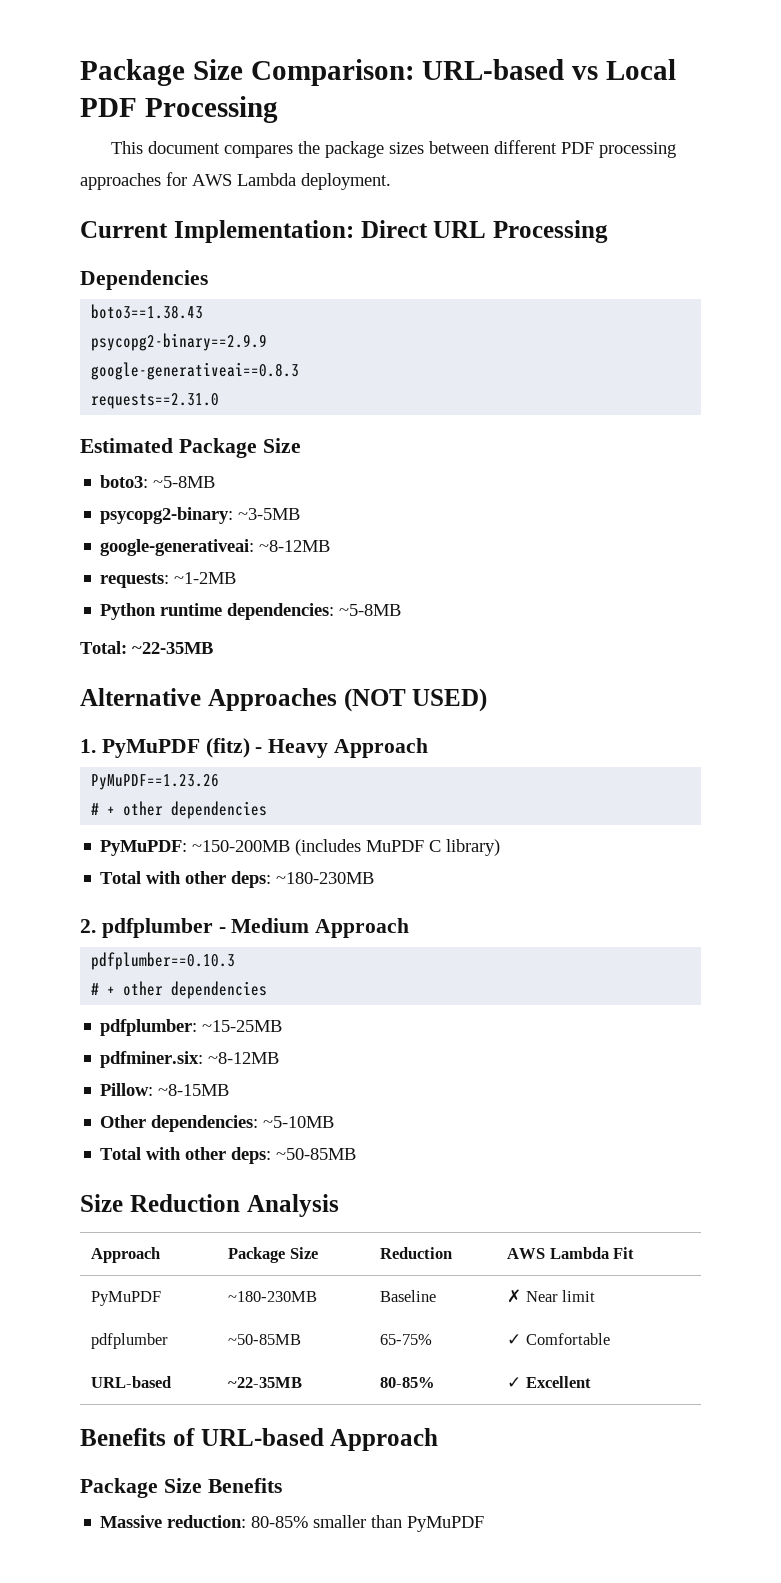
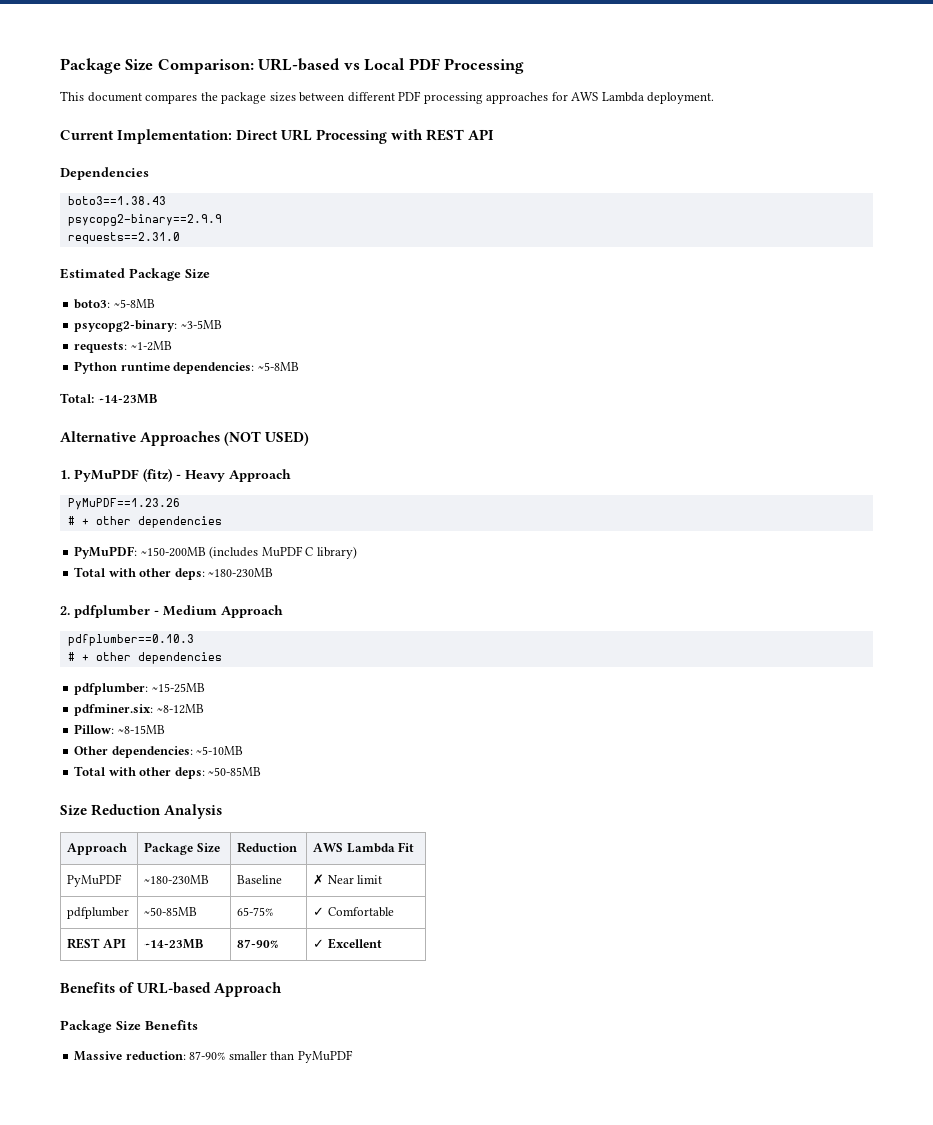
(608, 231) none -> [391,129,495,141] with REST API
[91,362,300,380] // google-generativeai==0.8.3 -> (222, 220) none
[100,539,331,556] // google-generativeai: ~8-12MB -> (222, 324) none
[132,642,213,654] ~22-35MB -> [97,394,158,404] ~14-23MB
[91,1376,172,1388] [228,1377,303,1388] [380,1377,436,1388] URL-based | ~22-35MB | 80-85% -> [67,938,126,949] [144,939,205,949] [237,939,279,948] REST API | ~14-23MB | 87-90%
[251,1516,309,1528] 80-85% -> [189,1051,226,1060] 87-90%

